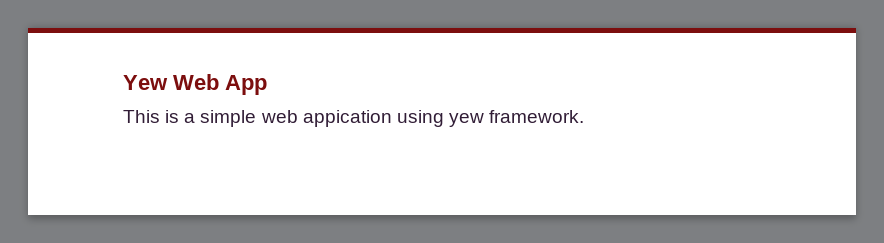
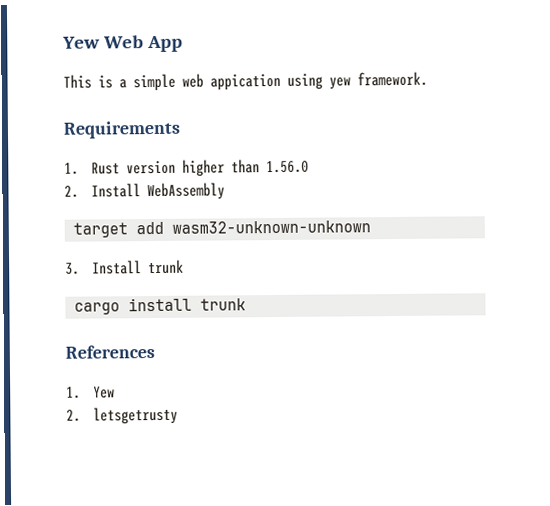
(585, 116) none -> [63,120,181,139] [64,159,310,177] [64,182,226,201] [73,220,372,238] [65,259,185,275] [74,297,247,315] [65,345,155,359] [66,386,116,399] [66,406,179,425] // Requirements // 1. Rust version higher than 1.56.0 // 2. Install WebAssembly // target add wasm32-unknown-unknown // 3. Install trunk // cargo install trunk // References // 1. Yew // 2. letsgetrusty

